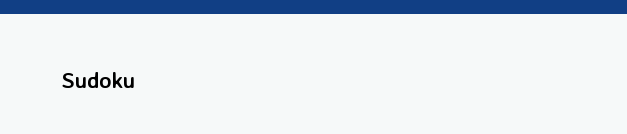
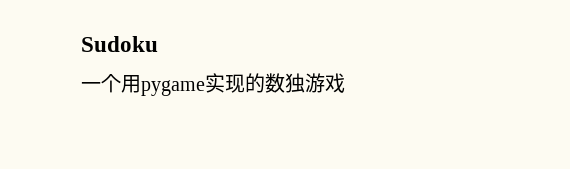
(135, 80) none -> [81,73,345,96] // 一个用pygame实现的数独游戏

